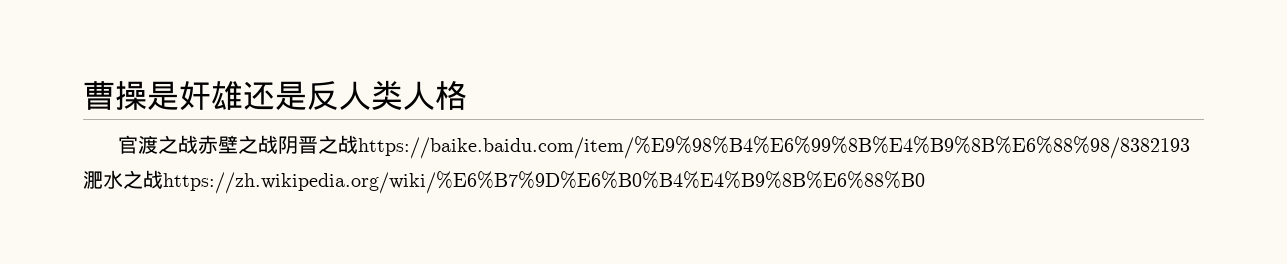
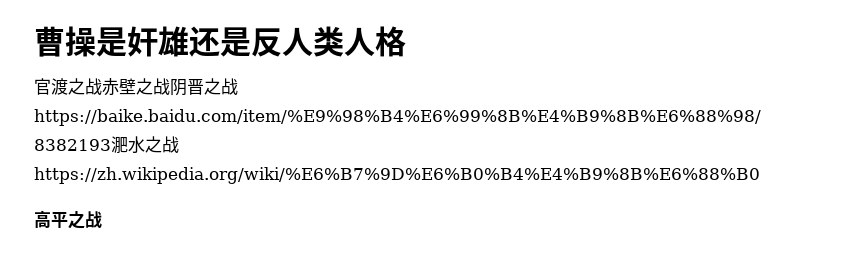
(925, 182) none -> [34,210,102,229] // 高平之战

